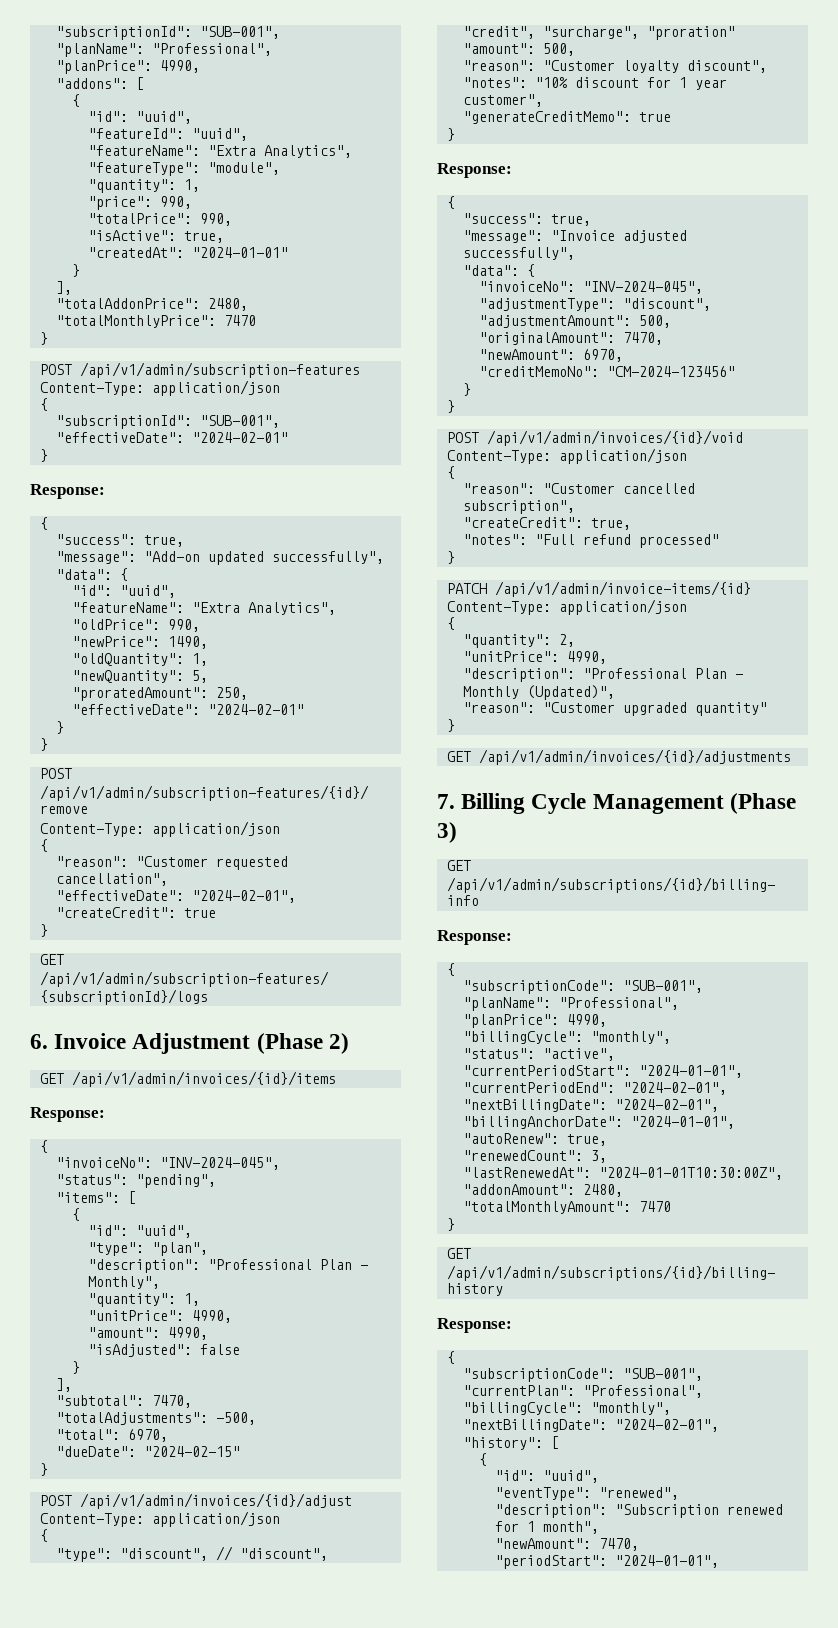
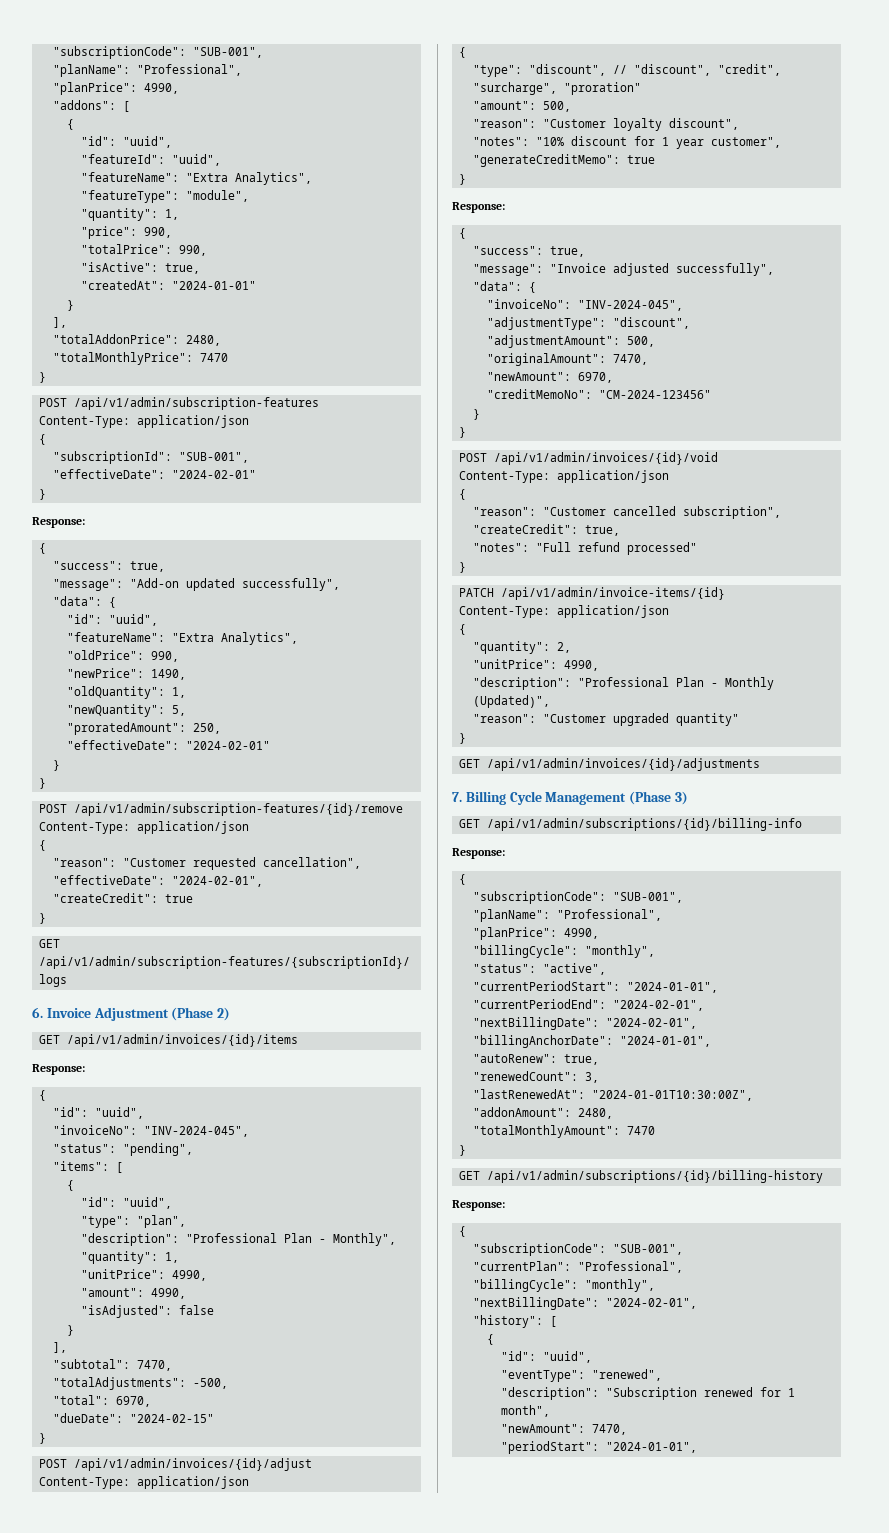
[56,26,193,40] "subscriptionId": -> [53,46,187,59] "subscriptionCode":
(49, 1146) none -> [53,1107,145,1119] // "id": "uuid",

